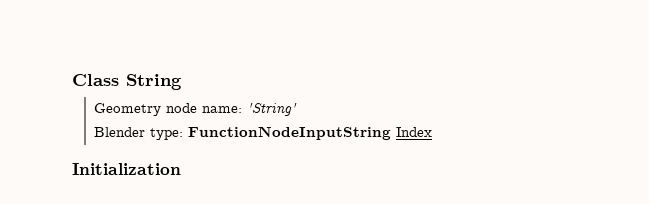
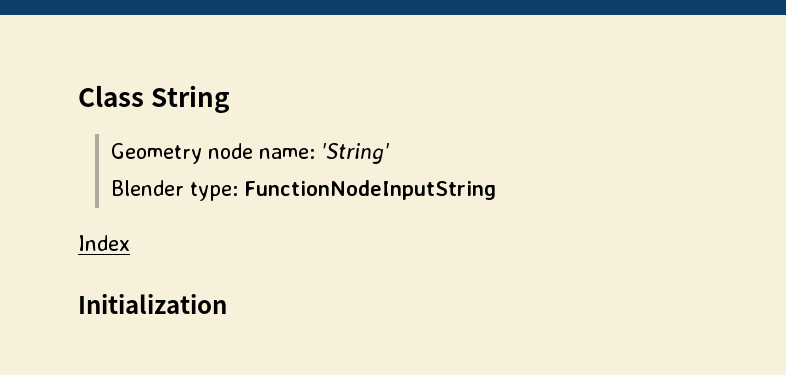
(392, 133) none -> (496, 190) //

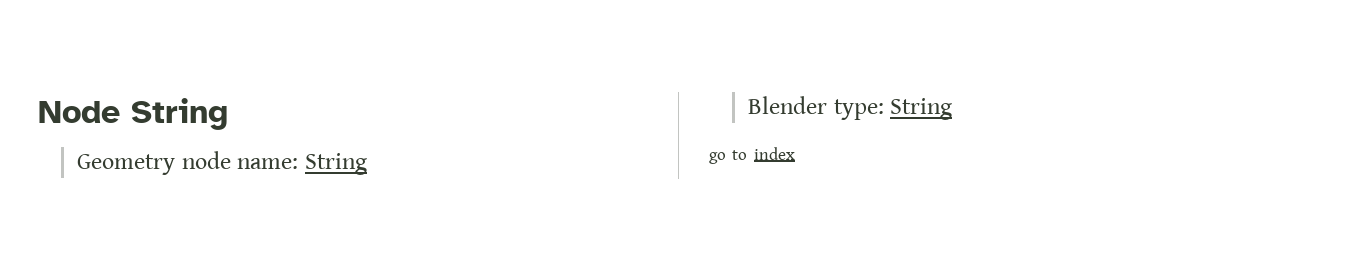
[78,85,144,107] Class -> [38,101,120,123] Node
[320,143,390,164] 'String' -> [304,153,367,175] String
[243,180,496,200] [78,235,130,251] [78,294,227,314] FunctionNodeInputString // Index // Initialization -> [890,98,953,120] [709,147,795,164] String // go to index

